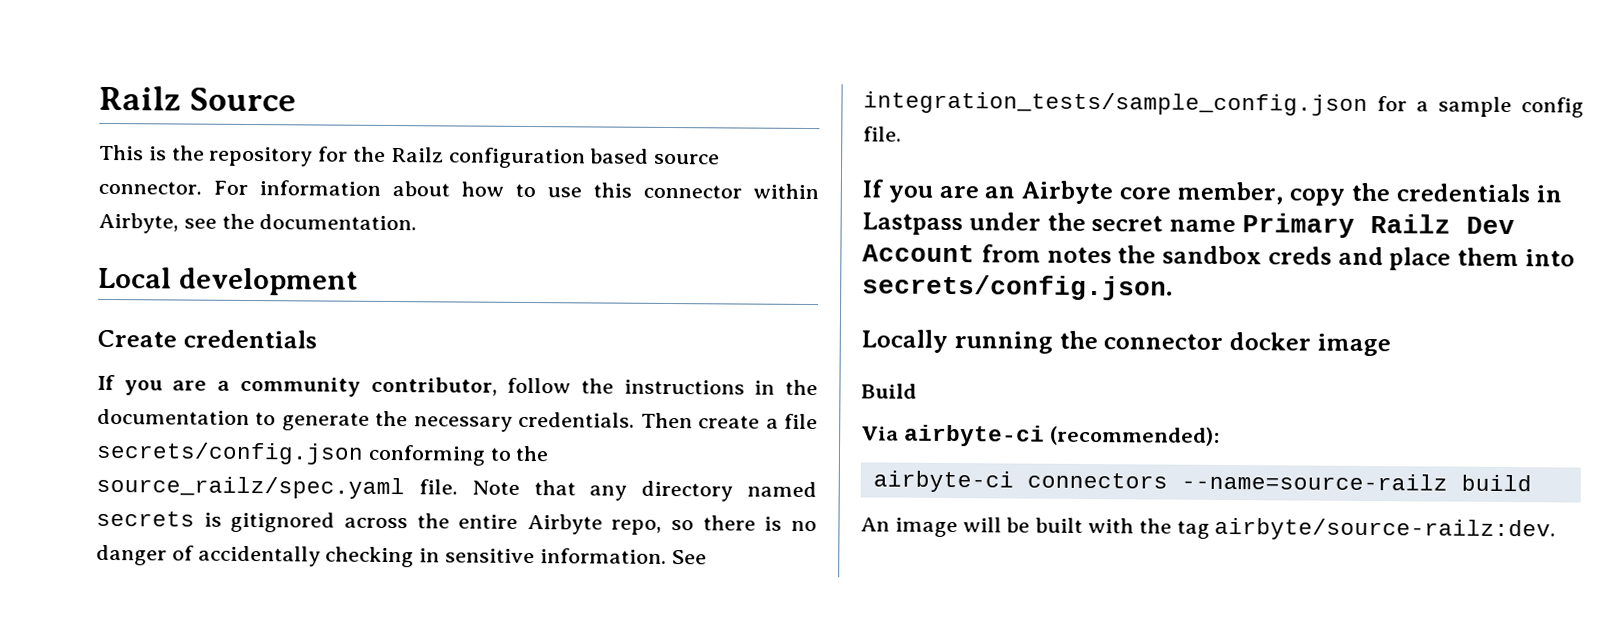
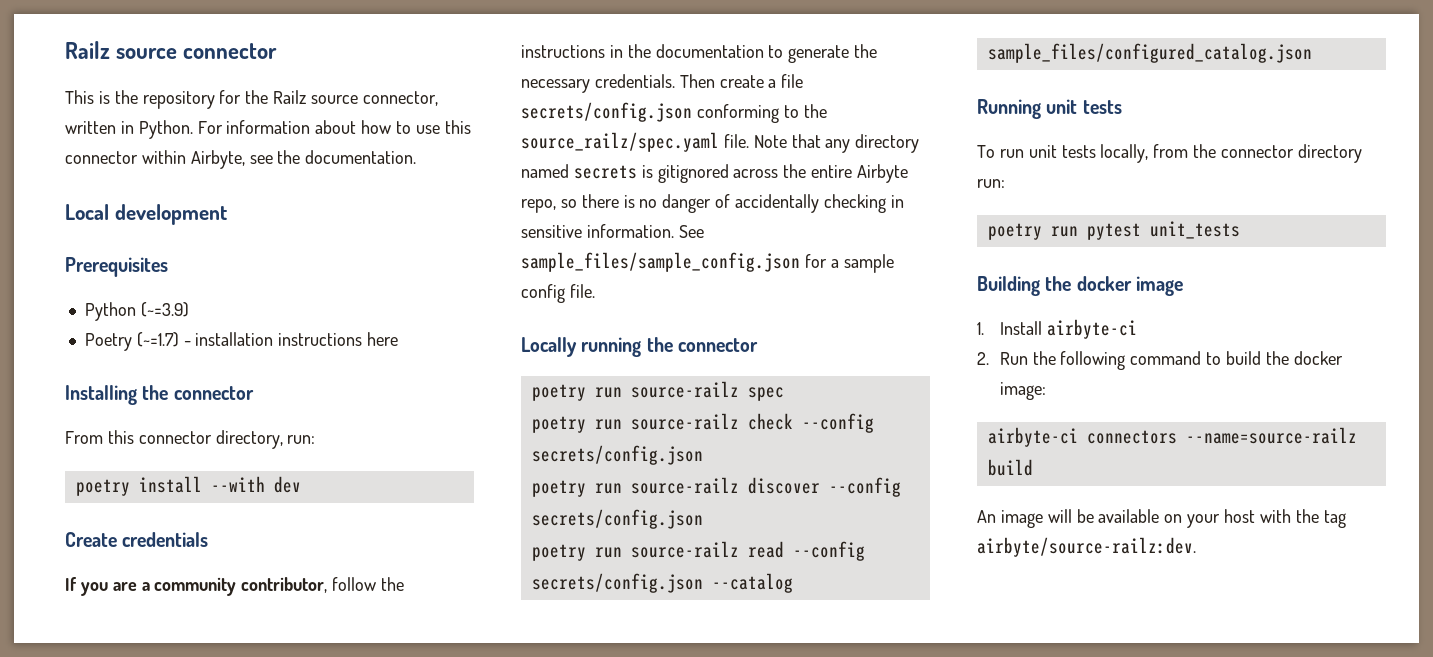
[99,85,297,112] Railz Source -> [65,41,278,59] Railz source connector
[448,147,721,169] [98,180,202,195] configuration based source connector. -> [311,91,438,106] [65,120,193,139] source connector, written in Python.
(358, 281) none -> [65,257,168,277] [84,302,189,321] [84,332,399,351] [65,385,254,405] [65,430,316,449] [75,476,301,496] // Prerequisites // Python (~=3.9) // Poetry (~=1.7) - installation instructions here // Installing the connector // From this connector directory, run: // poetry install --with dev
[863,91,1368,116] integration_tests/sample_config.json -> [521,252,800,272] sample_files/sample_config.json
[862,179,1562,206] [862,212,1515,238] [862,244,1575,271] [862,274,1173,301] [861,329,1391,357] [861,383,917,399] [861,424,1220,447] If you are an Airbyte core member, copy the credentials in Lastpass under the secret name Primary Railz Dev Account from notes the sandbox creds and place them into secrets/config.json. // Locally running the connector docker image // Build // Via airbyte-ci (recommended): -> [521,337,758,357] [531,381,784,401] [531,413,874,433] [531,445,703,465] [531,477,901,497] [531,509,703,529] [531,541,865,561] [531,573,793,593] [987,43,1312,63] [977,99,1122,119] [977,144,1362,163] [977,179,1005,188] [987,221,1240,240] [977,276,1183,296] [977,319,1137,339] [977,351,1343,370] [999,382,1046,400] Locally running the connector // poetry run source-railz spec // poetry run source-railz check --config secrets/config.json // poetry run source-railz discover --config secrets/config.json // poetry run source-railz read --config secrets/config.json --catalog sample_files/configured_catalog.json // Running unit tests // To run unit tests locally, from the connector directory run: // poetry run pytest unit_tests // Building the docker image // 1. Install airbyte-ci // 2. Run the following command to build the docker image:
[1035,517,1084,533] built -> [1098,509,1256,528] available on your host

